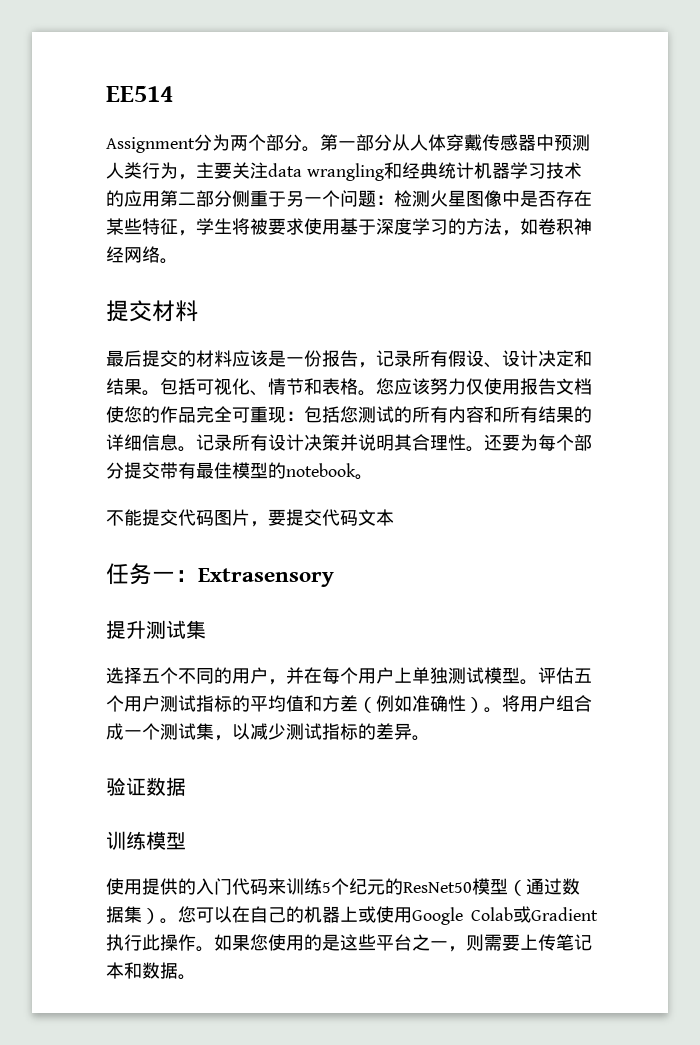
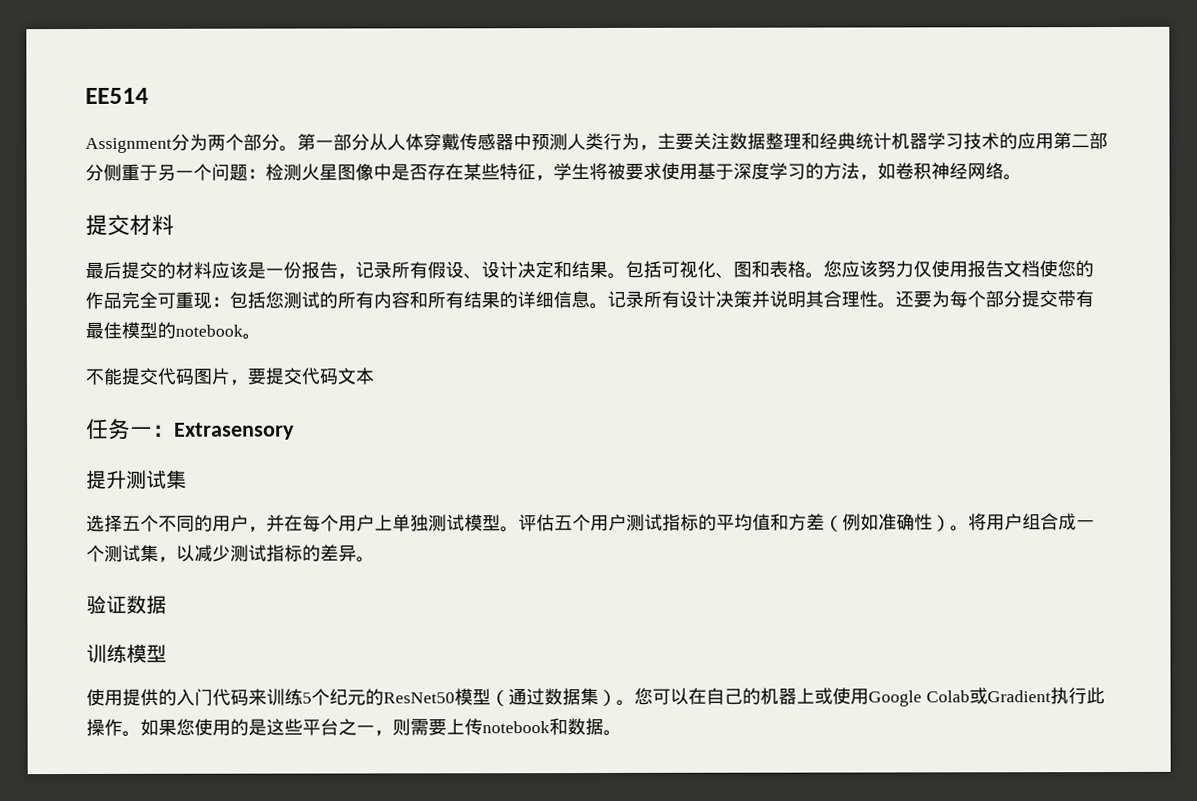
[268,163,384,181] data wrangling -> [729,132,802,150] 数据整理
[268,378,304,395] 情节 -> [733,261,752,278] 图
[556,934,592,951] [106,962,124,979] 笔记本 -> [482,721,550,734] notebook

